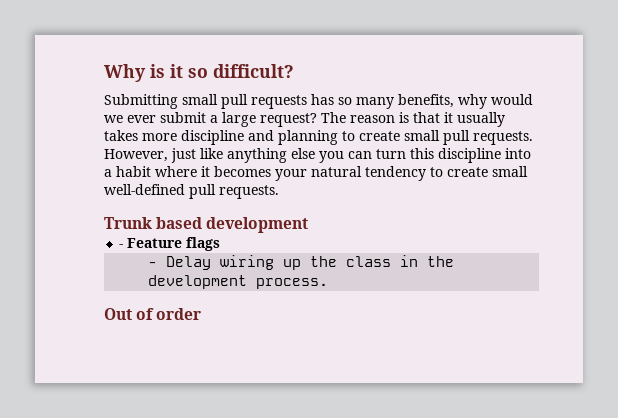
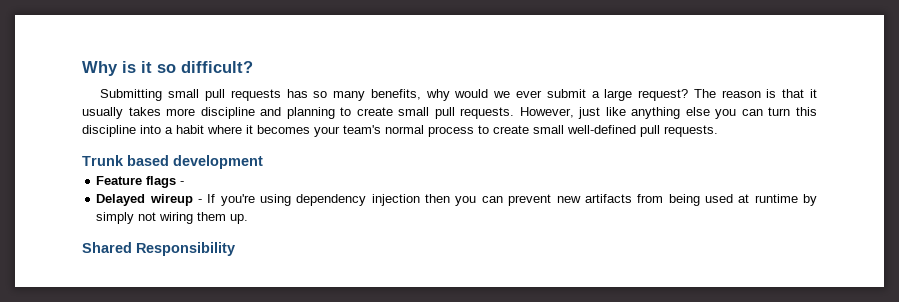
[311,166,426,181] natural tendency -> [343,125,474,137] team's normal process
[119,244,124,248] - -> (263, 162) none
[148,255,455,270] [148,275,329,289] [104,308,202,320] // - Delay wiring up the class in the development process. // Out of order -> [180,181,185,185] [96,194,817,206] [96,212,249,224] [82,242,235,256] - // Delayed wireup - If you're using dependency injection then you can prevent new artifacts from being used at runtime by simply not wiring them up. // Shared Responsibility

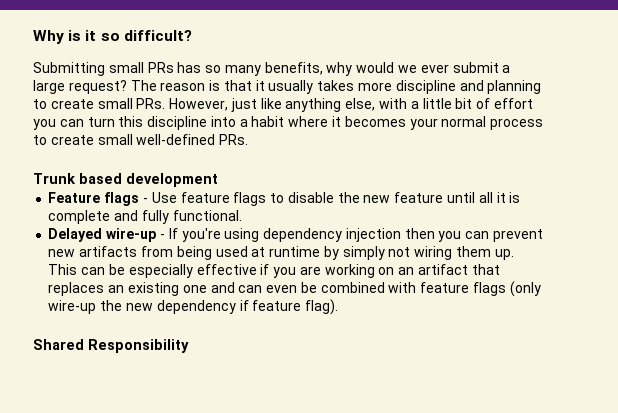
[205,89,281,101] pull requests -> [147,62,174,73] PRs
[434,107,515,119] pull requests. -> [136,98,166,109] PRs.
[685,107,710,116] else -> [345,98,533,111] else, with a little bit of effort
[343,125,381,134] team's -> (438, 124) none
[640,125,718,137] pull requests. -> [219,134,249,145] PRs.
(185, 183) none -> [151,192,521,206] [48,210,242,224] Use feature flags to disable the new feature until all it is complete and fully functional.
[149,194,193,206] wireup -> [106,228,157,242] wire-up
(249, 219) none -> [48,264,500,278] [48,281,541,297] [48,299,339,315] This can be especially effective if you are working on an artifact that replaces an existing one and can even be combined with feature flags (only wire-up the new dependency if feature flag).

